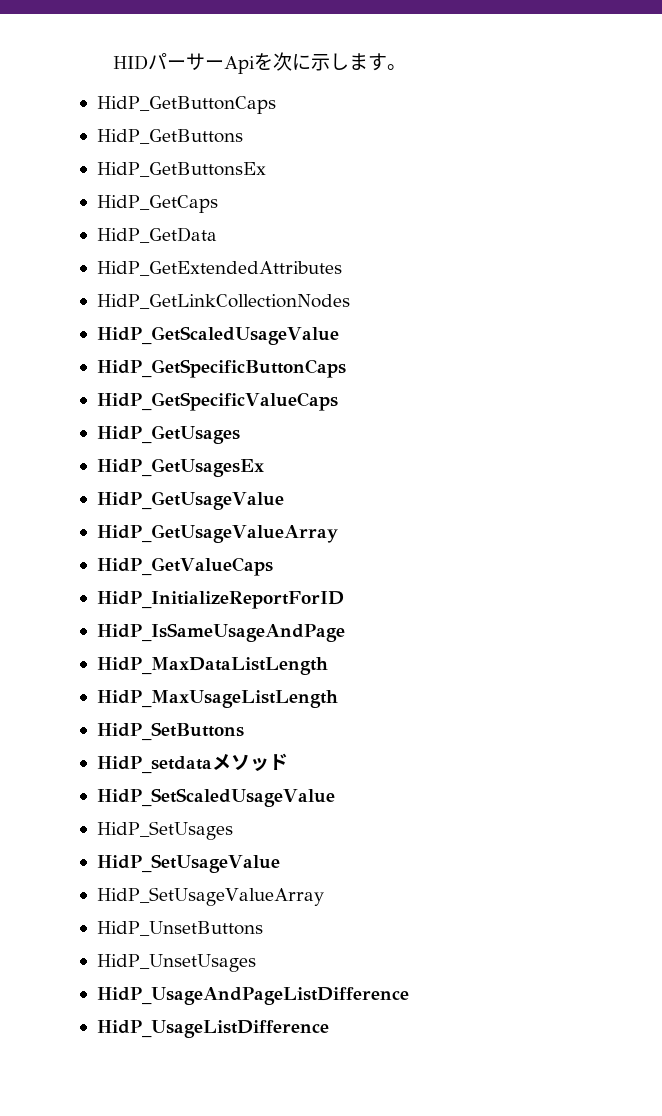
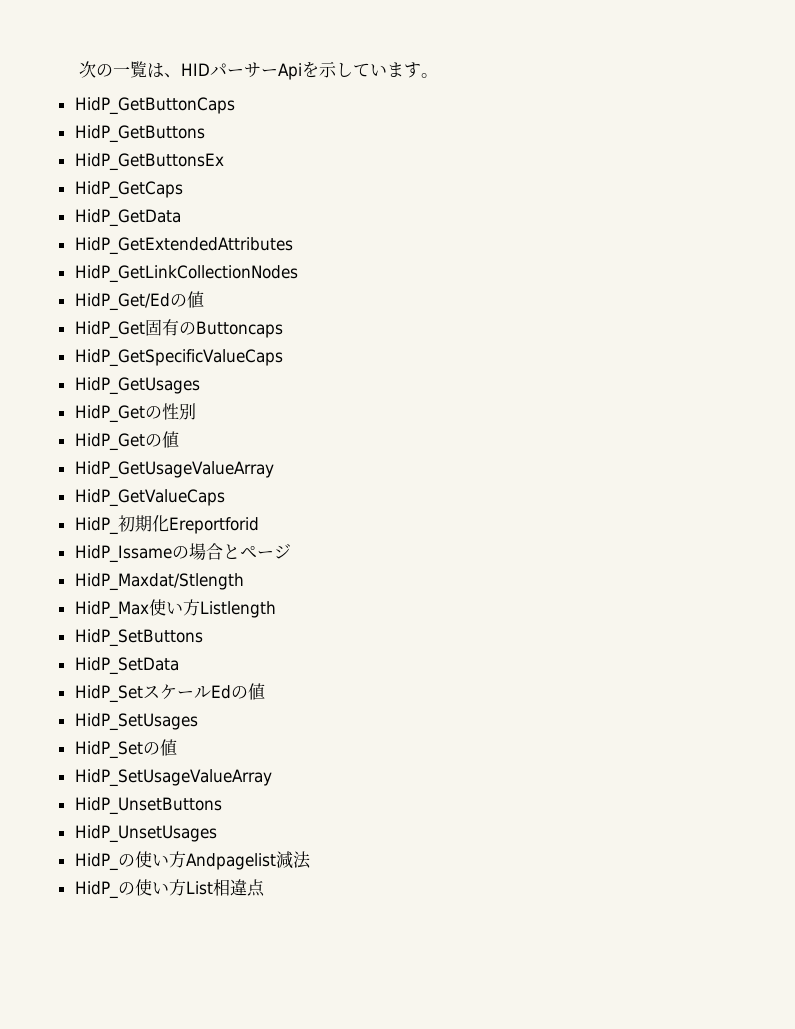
(112, 62) none -> [78,61,181,78] 次の一覧は、
[272,52,349,71] 次に示し -> [318,61,387,78] 示してい
[96,326,339,345] [96,359,346,378] [96,392,338,411] [96,425,240,444] [96,458,264,477] [96,491,284,510] [96,524,338,543] [96,557,273,576] [96,591,344,609] [96,623,345,642] [96,657,328,675] [96,690,338,708] [96,722,244,741] [96,753,288,774] [96,788,335,807] HidP_GetScaledUsageValue // HidP_GetSpecificButtonCaps // HidP_GetSpecificValueCaps // HidP_GetUsages // HidP_GetUsagesEx // HidP_GetUsageValue // HidP_GetUsageValueArray // HidP_GetValueCaps // HidP_InitializeReportForID // HidP_IsSameUsageAndPage // HidP_MaxDataListLength // HidP_MaxUsageListLength // HidP_SetButtons // HidP_setdataメソッド // HidP_SetScaledUsageValue -> [74,291,204,311] [74,319,283,339] [74,349,283,367] [74,377,200,395] [74,403,196,423] [74,431,179,451] [74,461,274,479] [74,489,225,507] [74,515,259,535] [74,543,291,563] [74,573,244,591] [74,599,276,619] [74,629,203,647] [74,657,179,675] [74,683,265,703] HidP_Get/Edの値 // HidP_Get固有のButtoncaps // HidP_GetSpecificValueCaps // HidP_GetUsages // HidP_Getの性別 // HidP_Getの値 // HidP_GetUsageValueArray // HidP_GetValueCaps // HidP_初期化Ereportforid // HidP_Issameの場合とページ // HidP_Maxdat/Stlength // HidP_Max使い方Listlength // HidP_SetButtons // HidP_SetData // HidP_SetスケールEdの値
[96,854,280,873] HidP_SetUsageValue -> [74,739,177,759] HidP_Setの値
[96,987,409,1005] [96,1020,329,1038] HidP_UsageAndPageListDifference // HidP_UsageListDifference -> [74,851,311,871] [74,879,265,899] HidP_の使い方Andpagelist減法 // HidP_の使い方List相違点

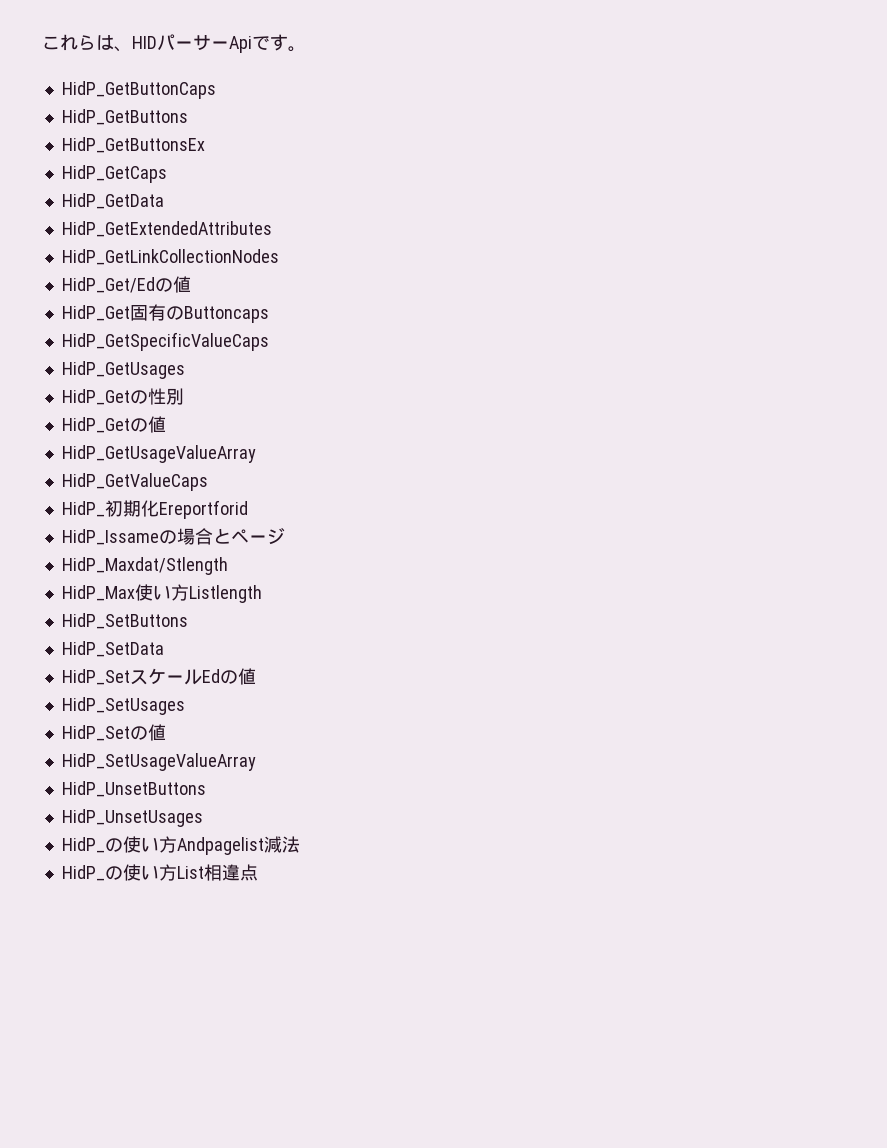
[78,61,147,78] 次の一覧 -> [42,34,96,51] これら
[301,61,404,78] を示していま -> [252,36,270,50] で

